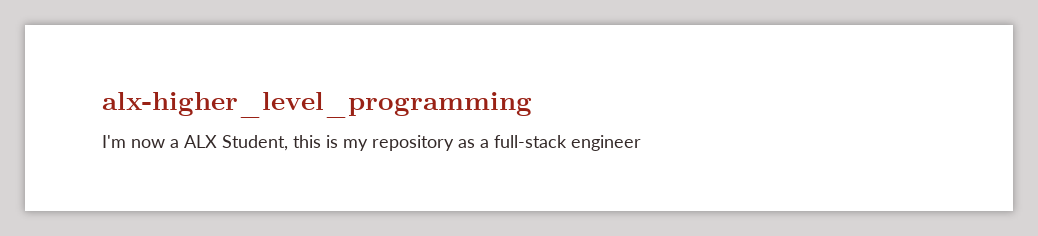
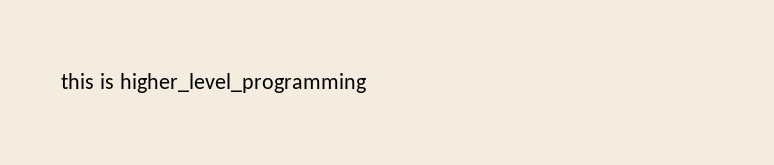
[102,92,532,118] [102,135,641,151] alx-higher_level_programming // I'm now a ALX Student, this is my repository as a full-stack engineer -> [61,73,366,93] this is higher_level_programming

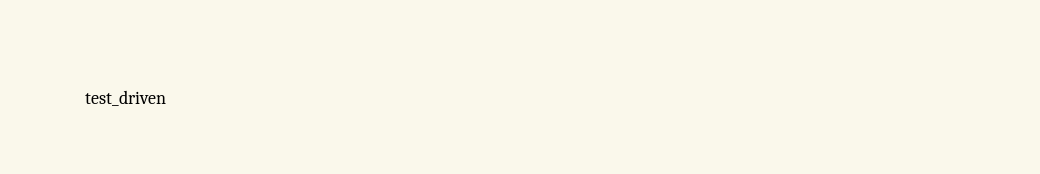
[61,73,366,93] this is higher_level_programming -> [85,90,166,106] test_driven

